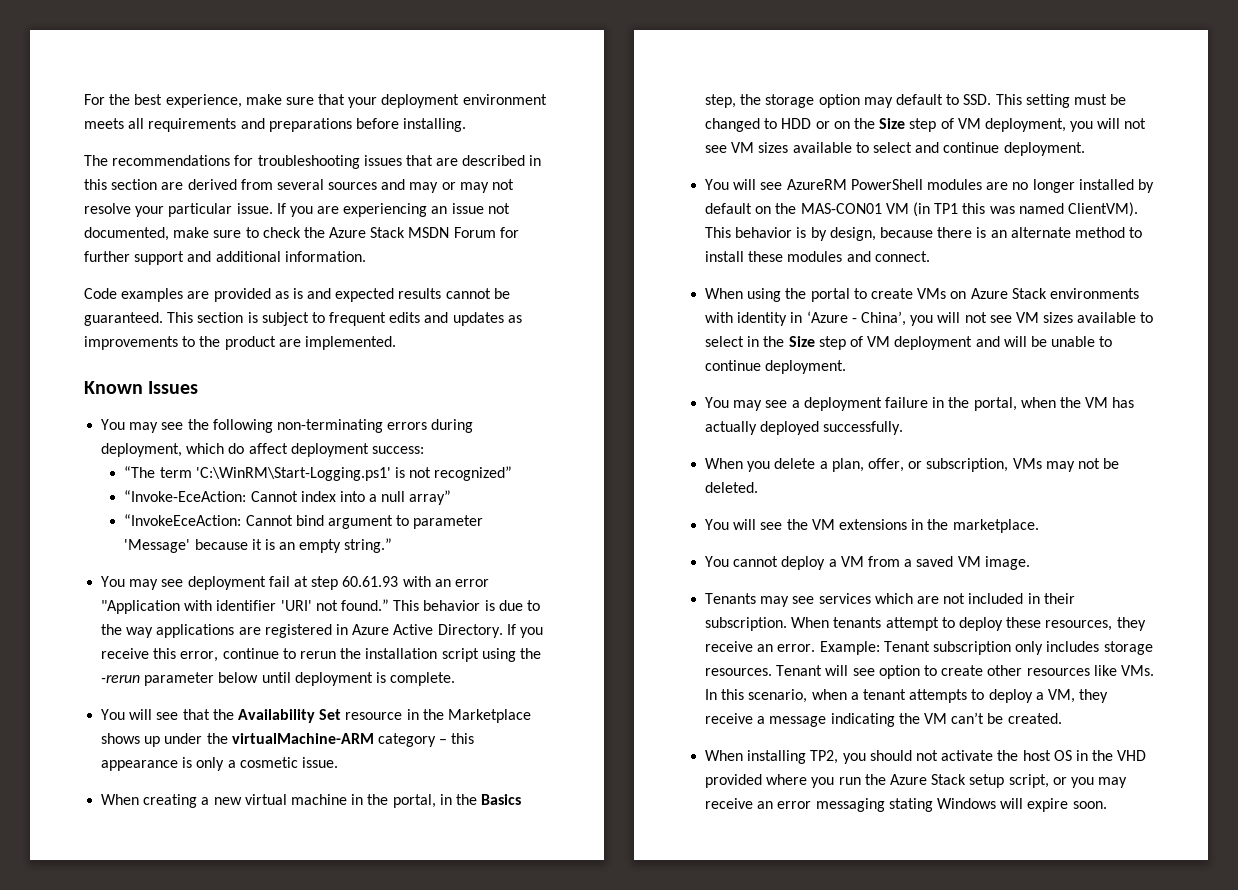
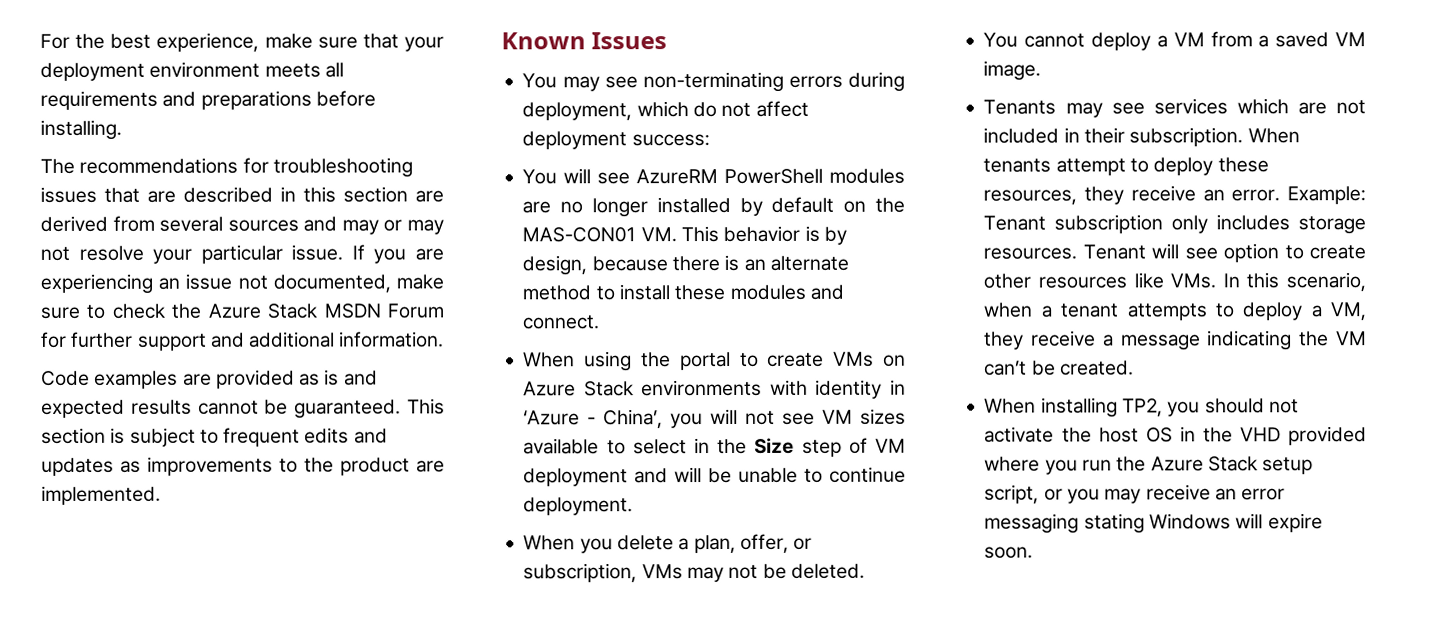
[187,419,273,433] the following -> (638, 82) none
(245, 448) none -> [721,102,752,118] not
[124,466,513,481] [124,490,452,505] [124,514,484,529] [124,538,393,553] [101,576,489,590] [101,599,540,614] [101,624,543,638] [101,648,541,662] [101,672,456,686] [101,709,531,723] [101,733,475,747] [101,757,338,771] [101,794,522,808] [705,94,1127,108] [705,118,1147,132] [705,142,1085,156] // “The term 'C:\WinRM\Start-Logging.ps1' is not recognized” // “Invoke-EceAction: Cannot index into a null array” // “InvokeEceAction: Cannot bind argument to parameter 'Message' because it is an empty string.” // You may see deployment fail at step 60.61.93 with an error "Application with identifier 'URI' not found.” This behavior is due to the way applications are registered in Azure Active Directory. If you receive this error, continue to rerun the installation script using the -rerun parameter below until deployment is complete. // You will see that the Availability Set resource in the Marketplace shows up under the virtualMachine-ARM category – this appearance is only a cosmetic issue. // When creating a new virtual machine in the portal, in the Basics step, the storage option may default to SSD. This setting must be changed to HDD or on the Size step of VM deployment, you will not see VM sizes available to select and continue deployment. -> (710, 140) none
[885,202,1138,217] VM (in TP1 this was named ClientVM). -> [640,227,677,243] VM.
[705,397,1135,411] [705,421,904,435] // You may see a deployment failure in the portal, when the VM has actually deployed successfully. -> (634, 506) none
[705,519,1039,533] // You will see the VM extensions in the marketplace. -> (865, 571) none

